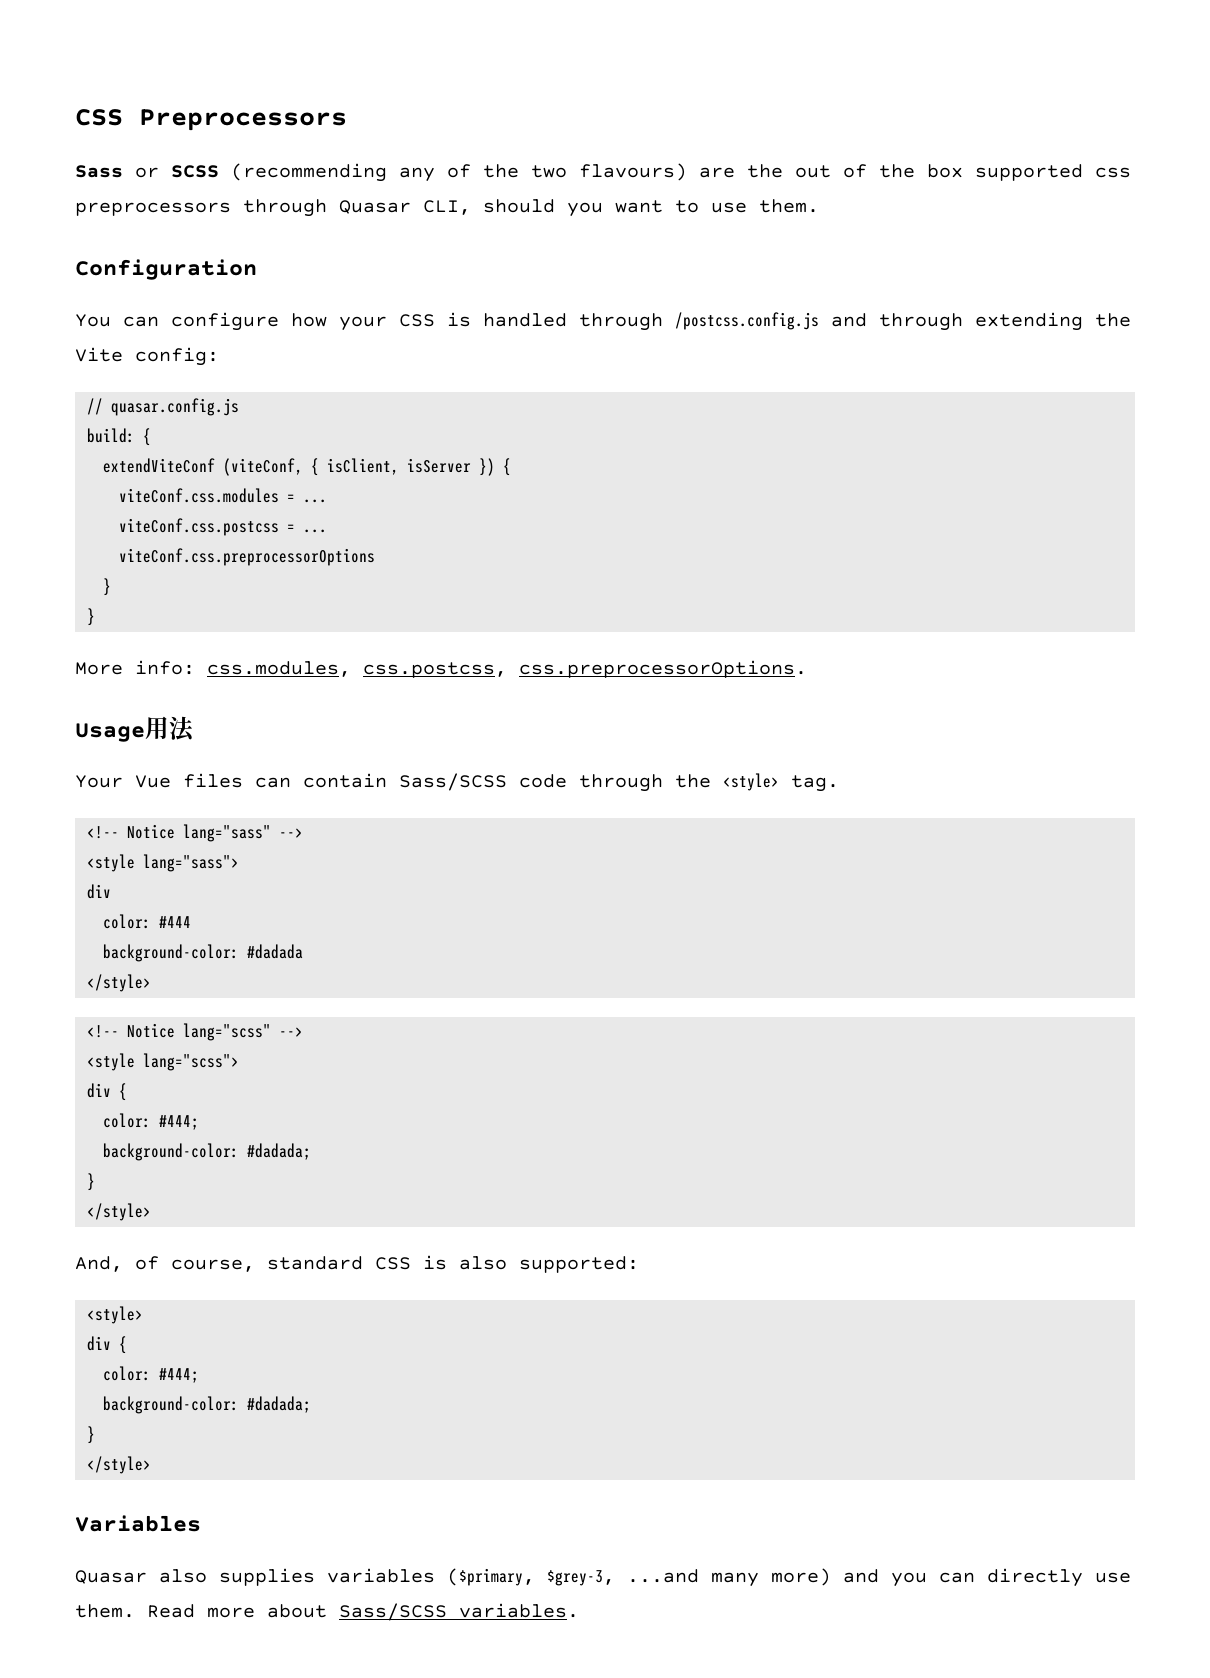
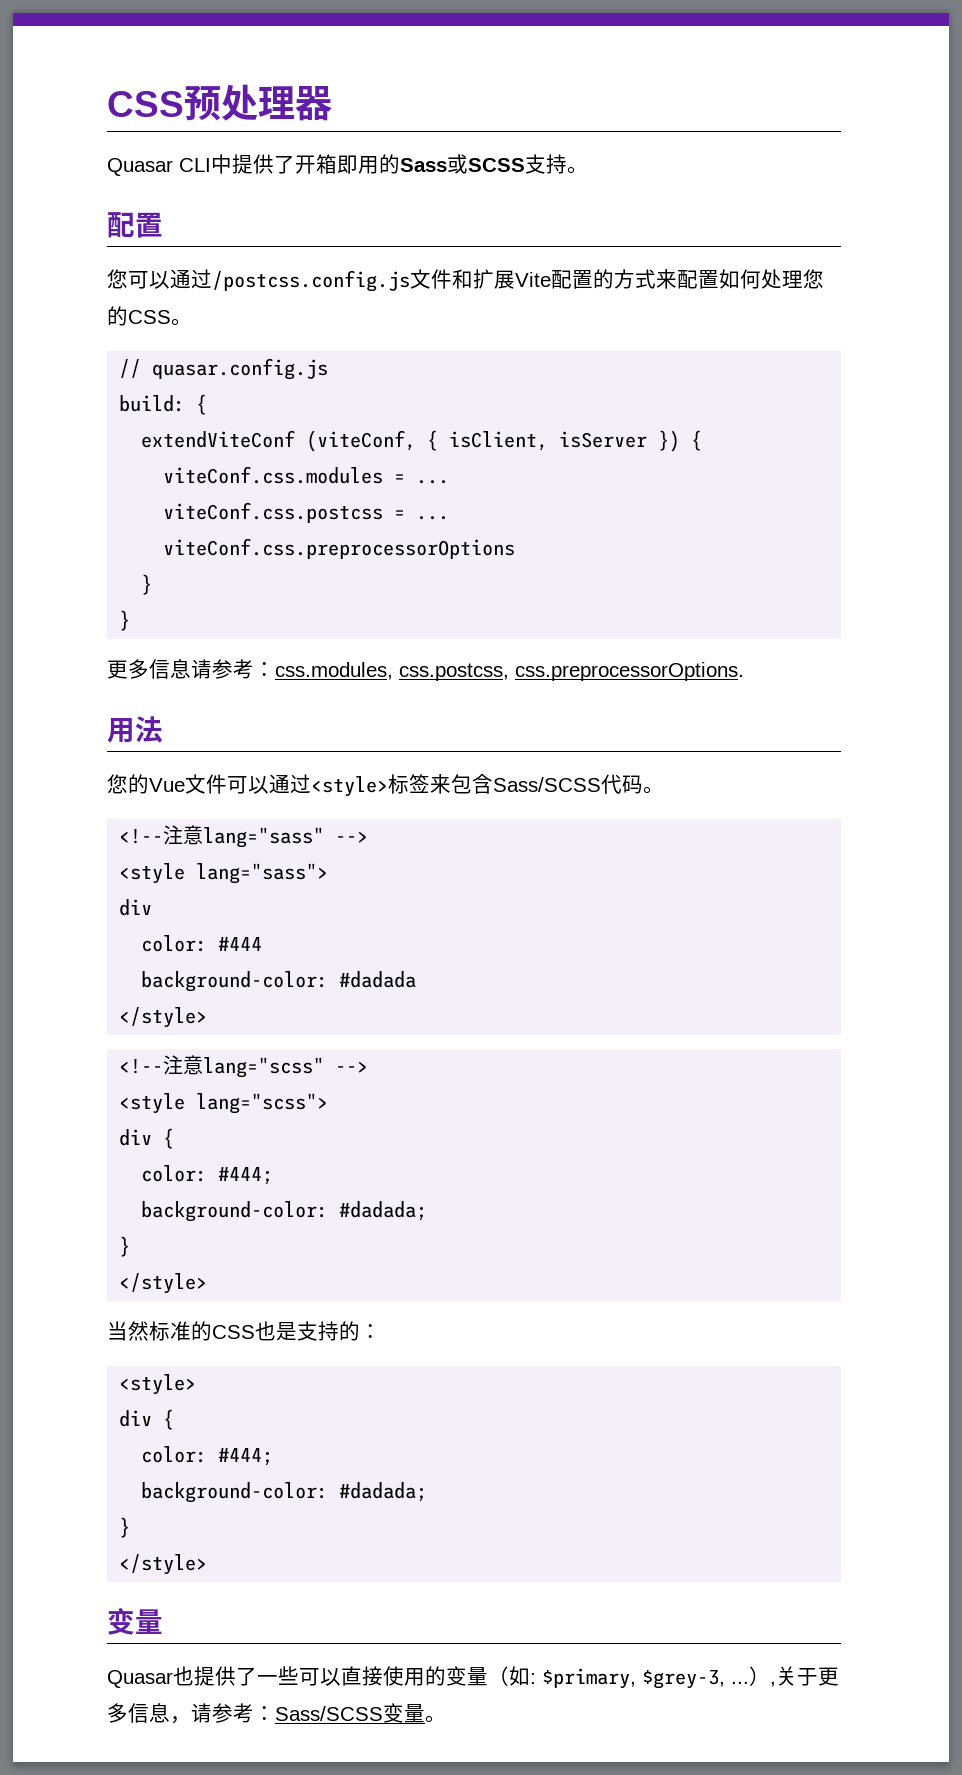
[75,109,347,131] [75,163,1131,182] [75,199,819,217] [75,259,257,280] [75,312,1131,331] [75,347,219,366] CSS Preprocessors // Sass or SCSS (recommending any of the two flavours) are the out of the box supported css preprocessors through Quasar CLI, should you want to use them. // Configuration // You can configure how your CSS is handled through /postcss.config.js and through extending the Vite config: -> [107,84,332,121] [107,154,588,176] [107,212,163,238] [107,269,824,292] [107,306,192,326] CSS预处理器 // Quasar CLI中提供了开箱即用的Sass或SCSS支持。 // 配置 // 您可以通过/postcss.config.js文件和扩展Vite配置的方式来配置如何处理您的CSS。
[75,660,195,675] More info: -> [107,659,275,679] 更多信息请参考：
[75,723,145,742] Usage -> (744, 671) none
[75,773,839,792] [87,824,175,839] Your Vue files can contain Sass/SCSS code through the <style> tag. // <!-- Notice -> [107,774,664,797] [119,825,204,845] 您的Vue文件可以通过<style>标签来包含Sass/SCSS代码。 // <!--注意
[127,1023,175,1038] Notice -> [163,1055,204,1075] 注意
[75,1255,639,1273] And, of course, standard CSS is also supported: -> [107,1321,381,1341] 当然标准的CSS也是支持的：
[75,1515,201,1532] [75,1568,1131,1587] [75,1603,579,1621] Variables // Quasar also supplies variables ($primary, $grey-3, ...and many more) and you can directly use them. Read more about Sass/SCSS variables. -> [107,1608,163,1635] [107,1666,839,1689] [107,1703,446,1724] 变量 // Quasar也提供了一些可以直接使用的变量（如: $primary, $grey-3, ...）,关于更多信息，请参考：Sass/SCSS变量。

